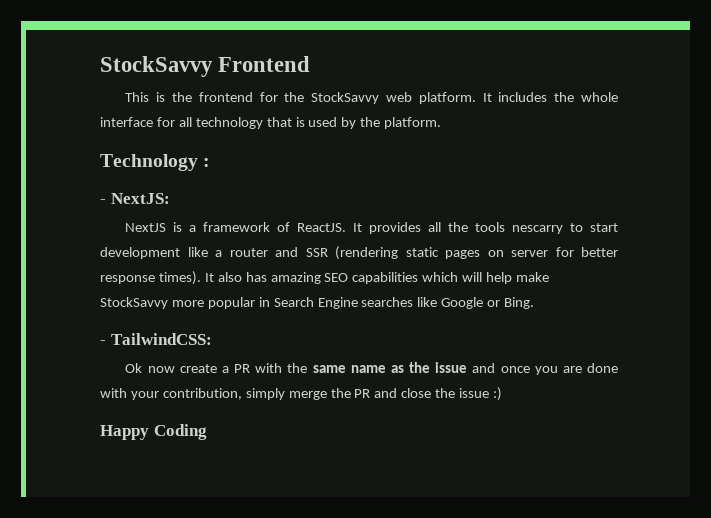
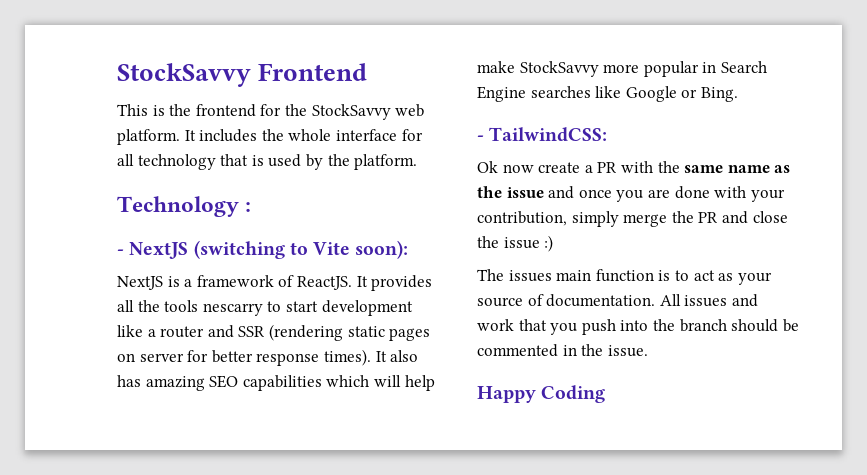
[110,193,170,204] NextJS: -> [129,240,409,259] NextJS (switching to Vite soon):
(503, 394) none -> [477,269,772,285] [477,294,758,307] [477,319,799,335] [477,344,648,357] // The issues main function is to act as your source of documentation. All issues and work that you push into the branch should be commented in the issue.

